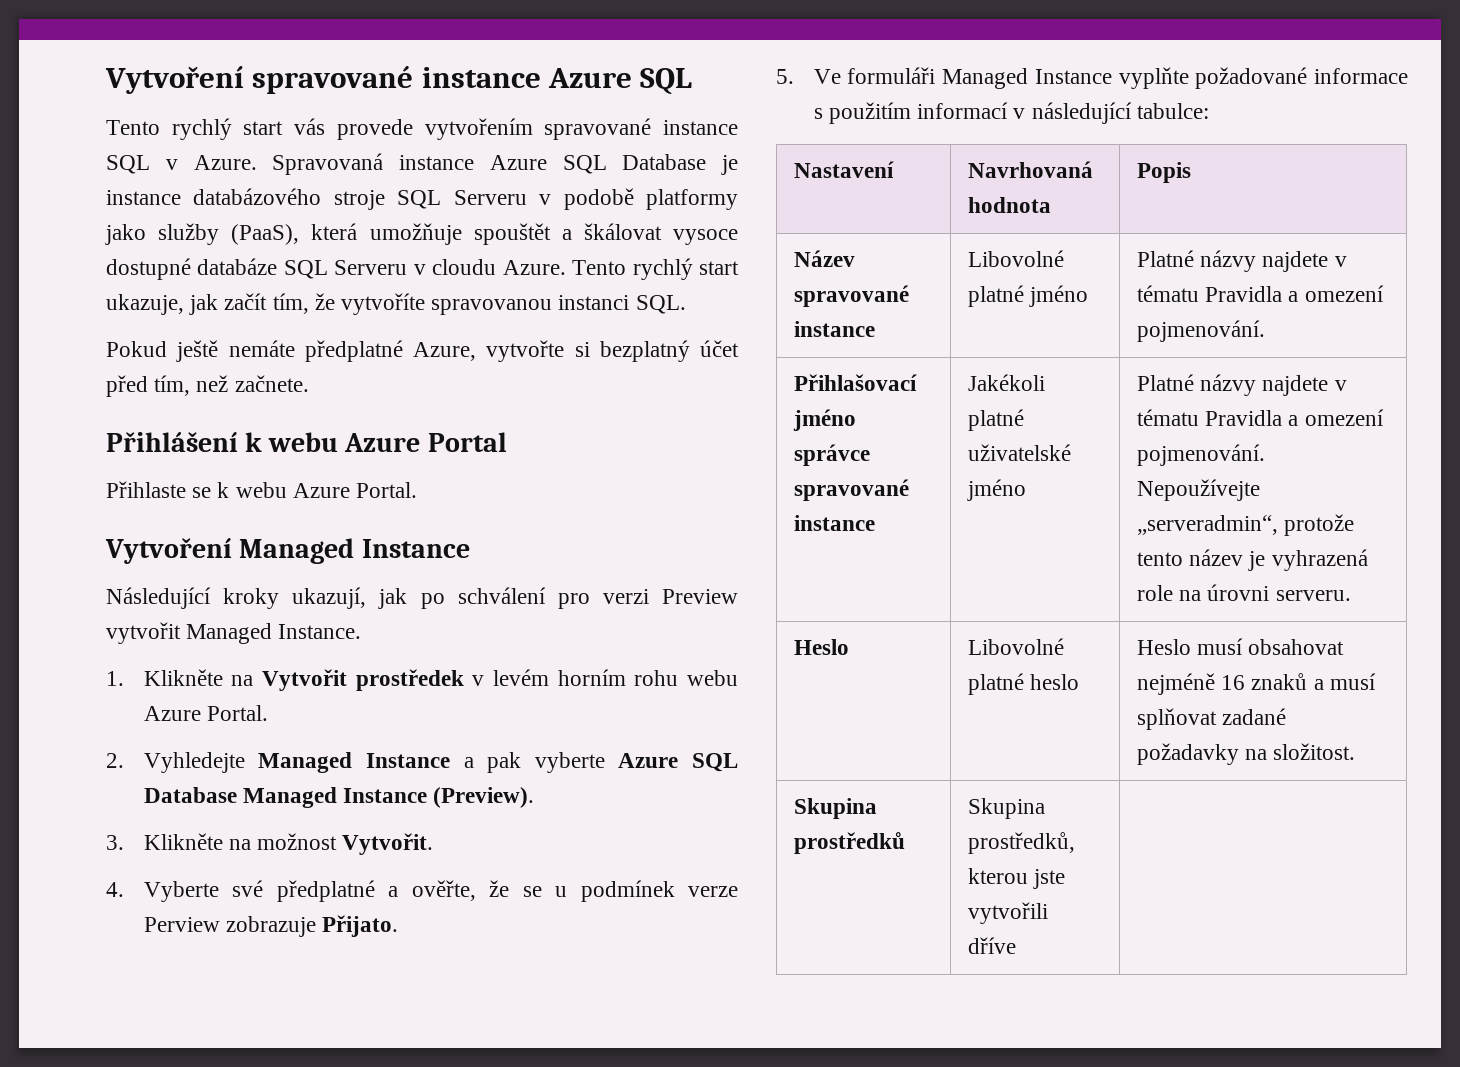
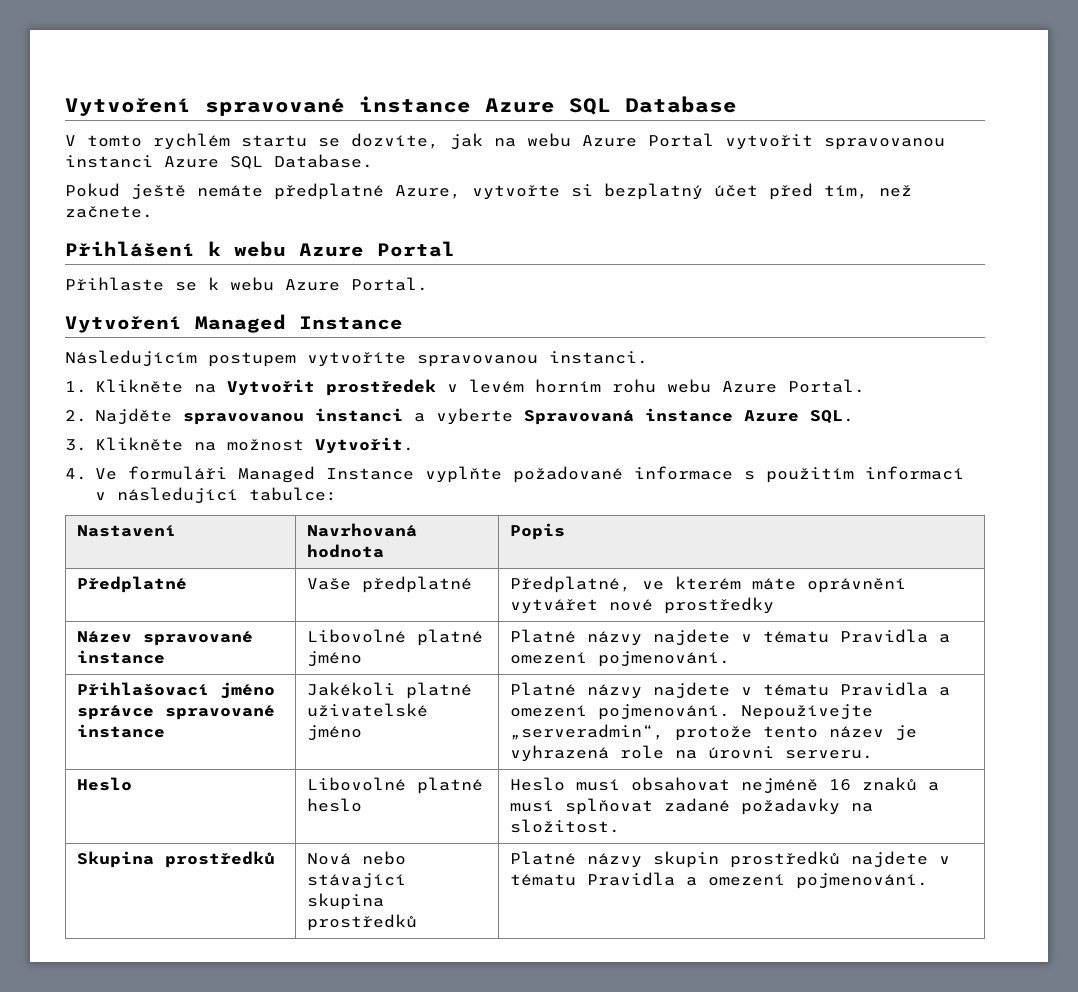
[106,118,738,140] [106,153,738,175] [106,188,739,210] [105,223,738,245] [106,258,739,280] [106,293,686,315] // Tento rychlý start vás provede vytvořením spravované instance SQL v Azure. Spravovaná instance Azure SQL Database je instance databázového stroje SQL Serveru v podobě platformy jako služby (PaaS), která umožňuje spouštět a škálovat vysoce dostupné databáze SQL Serveru v cloudu Azure. Tento rychlý start ukazuje, jak začít tím, že vytvoříte spravovanou instanci SQL. -> [625,96,737,113] [65,133,945,150] [65,154,373,169] Database // V tomto rychlém startu se dozvíte, jak na webu Azure Portal vytvořit spravovanou instanci Azure SQL Database.
[106,587,738,609] [106,622,362,644] Následující kroky ukazují, jak po schválení pro verzi Preview vytvořit Managed Instance. -> [65,350,648,367] Následujícím postupem vytvoříte spravovanou instanci.
[143,752,738,773] [143,787,535,808] Vyhledejte Managed Instance a pak vyberte Azure SQL Database Managed Instance (Preview). -> [94,408,854,425] Najděte spravovanou instanci a vyberte Spravovaná instance Azure SQL.
[143,880,738,902] [143,915,399,937] [776,69,794,84] Vyberte své předplatné a ověřte, že se u podmínek verze Perview zobrazuje Přijato. // 5. -> (87, 474) none
(1192, 172) none -> [77,576,188,593] [307,576,473,593] [510,576,907,593] [510,597,775,614] // Předplatné | Vaše předplatné | Předplatné, ve kterém máte oprávnění vytvářet nové prostředky
[968,798,1046,819] [968,832,1076,854] [968,868,1066,889] [968,902,1049,924] [968,937,1017,954] Skupina prostředků, kterou jste vytvořili dříve | -> [307,851,407,865] [307,873,407,889] [307,893,385,910] [307,914,418,931] [510,851,951,868] [510,872,929,889] Nová nebo stávající skupina prostředků | Platné názvy skupin prostředků najdete v tématu Pravidla a omezení pojmenování.

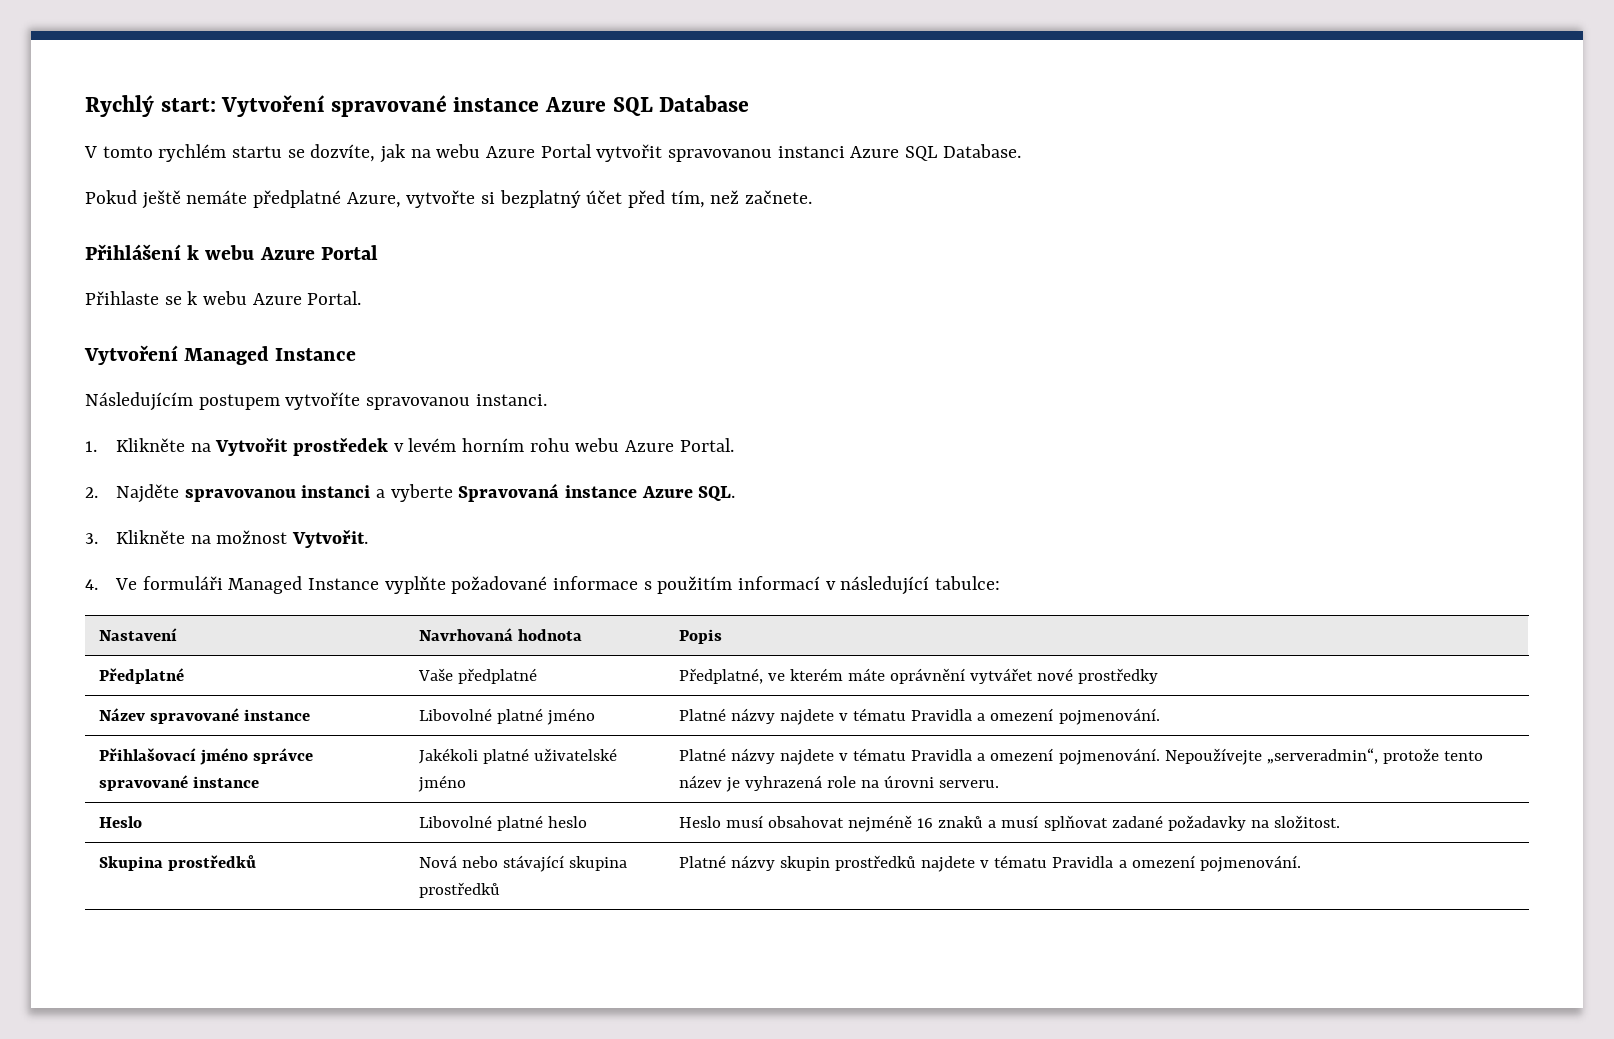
(65, 107) none -> [85,95,216,117] Rychlý start:

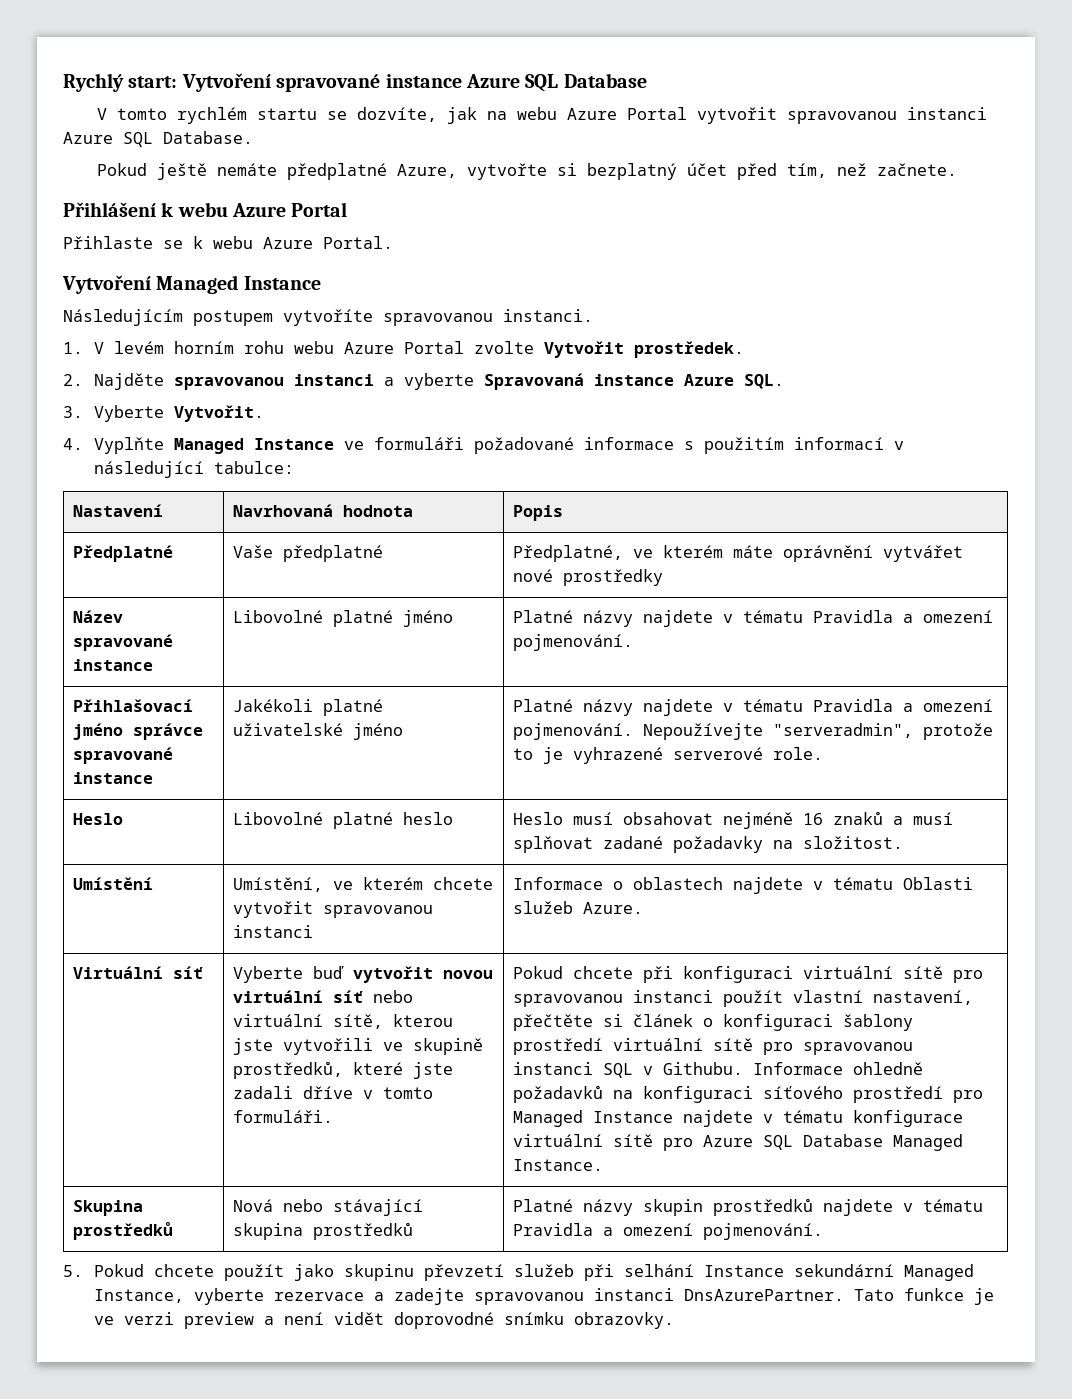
[116,437,404,456] Klikněte na Vytvořit prostředek v -> [93,342,104,354] V
[679,438,734,452] Portal. -> [403,341,744,358] Portal zvolte Vytvořit prostředek.
[116,530,288,544] Klikněte na možnost -> [93,405,164,422] Vyberte
[115,576,446,594] Ve formuláři Managed Instance vyplňte -> [93,437,464,454] Vyplňte Managed Instance ve formuláři
[1266,748,1484,764] [678,775,1000,792] „serveradmin“, protože tento název je vyhrazená role na úrovni serveru. -> [772,723,993,740] [512,747,823,764] "serveradmin", protože to je vyhrazené serverové role.
(1341, 821) none -> [72,877,153,890] [232,877,493,892] [232,901,433,918] [232,925,313,938] [512,877,973,894] [512,901,643,914] [72,966,203,979] [232,966,493,983] [232,990,413,1003] [232,1014,453,1029] [232,1038,483,1055] [232,1061,453,1079] [232,1086,433,1099] [232,1110,333,1123] [512,966,983,983] [512,990,973,1007] [512,1014,913,1031] [512,1038,913,1055] [512,1062,923,1078] [512,1085,983,1103] [512,1110,963,1127] [512,1134,963,1151] [512,1159,603,1171] // Umístění | Umístění, ve kterém chcete vytvořit spravovanou instanci | Informace o oblastech najdete v tématu Oblasti služeb Azure. // Virtuální síť | Vyberte buď vytvořit novou virtuální síť nebo virtuální sítě, kterou jste vytvořili ve skupině prostředků, které jste zadali dříve v tomto formuláři. | Pokud chcete při konfiguraci virtuální sítě pro spravovanou instanci použít vlastní nastavení, přečtěte si článek o konfiguraci šablony prostředí virtuální sítě pro spravovanou instanci SQL v Githubu. Informace ohledně požadavků na konfiguraci síťového prostředí pro Managed Instance najdete v tématu konfigurace virtuální sítě pro Azure SQL Database Managed Instance.
(1301, 863) none -> [63,1264,974,1281] [93,1288,994,1305] [93,1312,674,1329] // 5. Pokud chcete použít jako skupinu převzetí služeb při selhání Instance sekundární Managed Instance, vyberte rezervace a zadejte spravovanou instanci DnsAzurePartner. Tato funkce je ve verzi preview a není vidět doprovodné snímku obrazovky.

